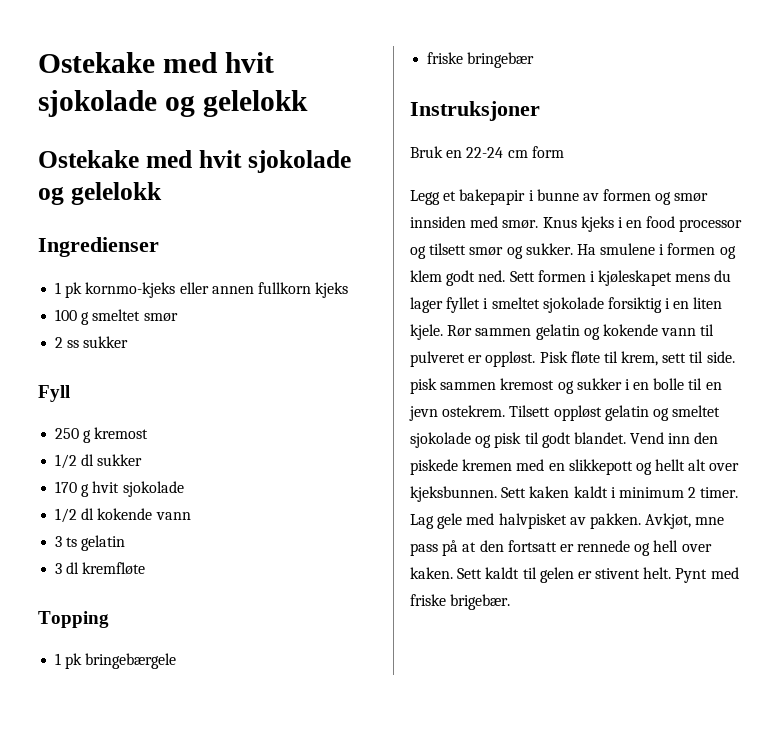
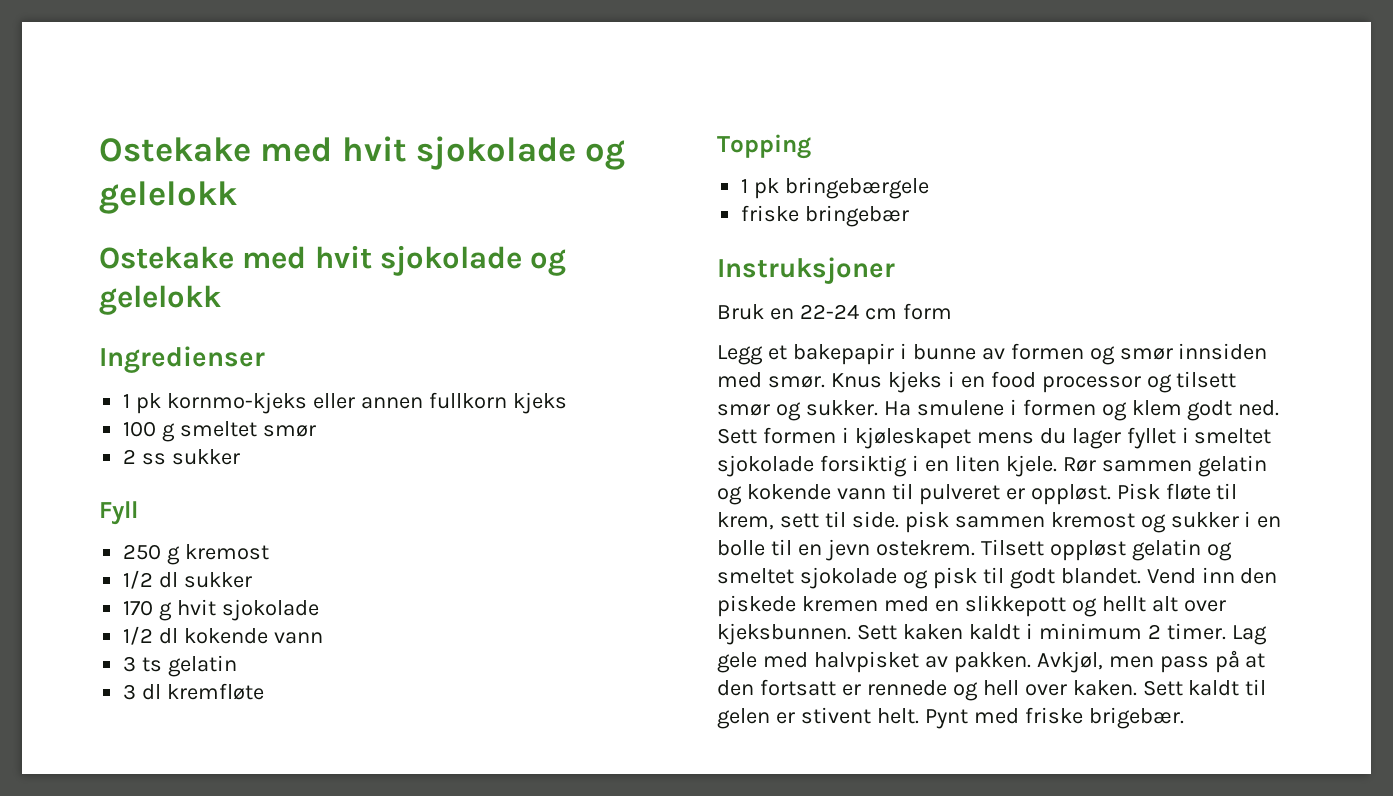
[645,513,725,529] Avkjøt, mne -> [1036,651,1154,673] Avkjøl, men

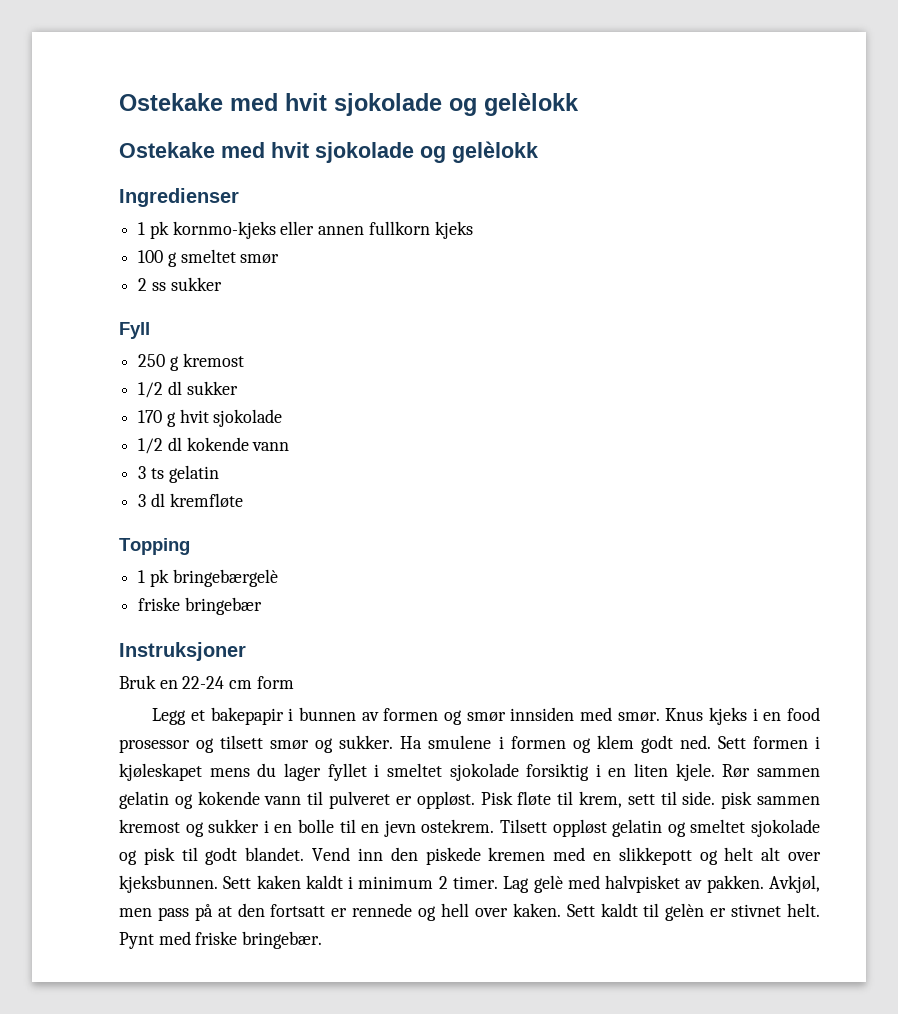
[99,136,626,170] [99,181,237,214] [99,245,567,276] [99,285,221,315] Ostekake med hvit sjokolade og gelelokk // Ostekake med hvit sjokolade og gelelokk -> [119,93,579,116] [119,141,538,163] Ostekake med hvit sjokolade og gelèlokk // Ostekake med hvit sjokolade og gelèlokk
[785,177,930,199] bringebærgele -> [172,569,278,587] bringebærgelè
[912,344,976,360] bunne -> [298,707,356,721] bunnen
[1041,376,1141,393] processor -> [119,739,190,753] prosessor
[1101,596,1146,612] hellt -> [724,847,754,861] helt
[717,652,757,673] gele -> [533,875,563,893] gelè
[717,707,871,729] gelen er stivent -> [665,903,782,921] gelèn er stivnet
[1088,707,1184,729] brigebær. -> [242,931,323,949] bringebær.

